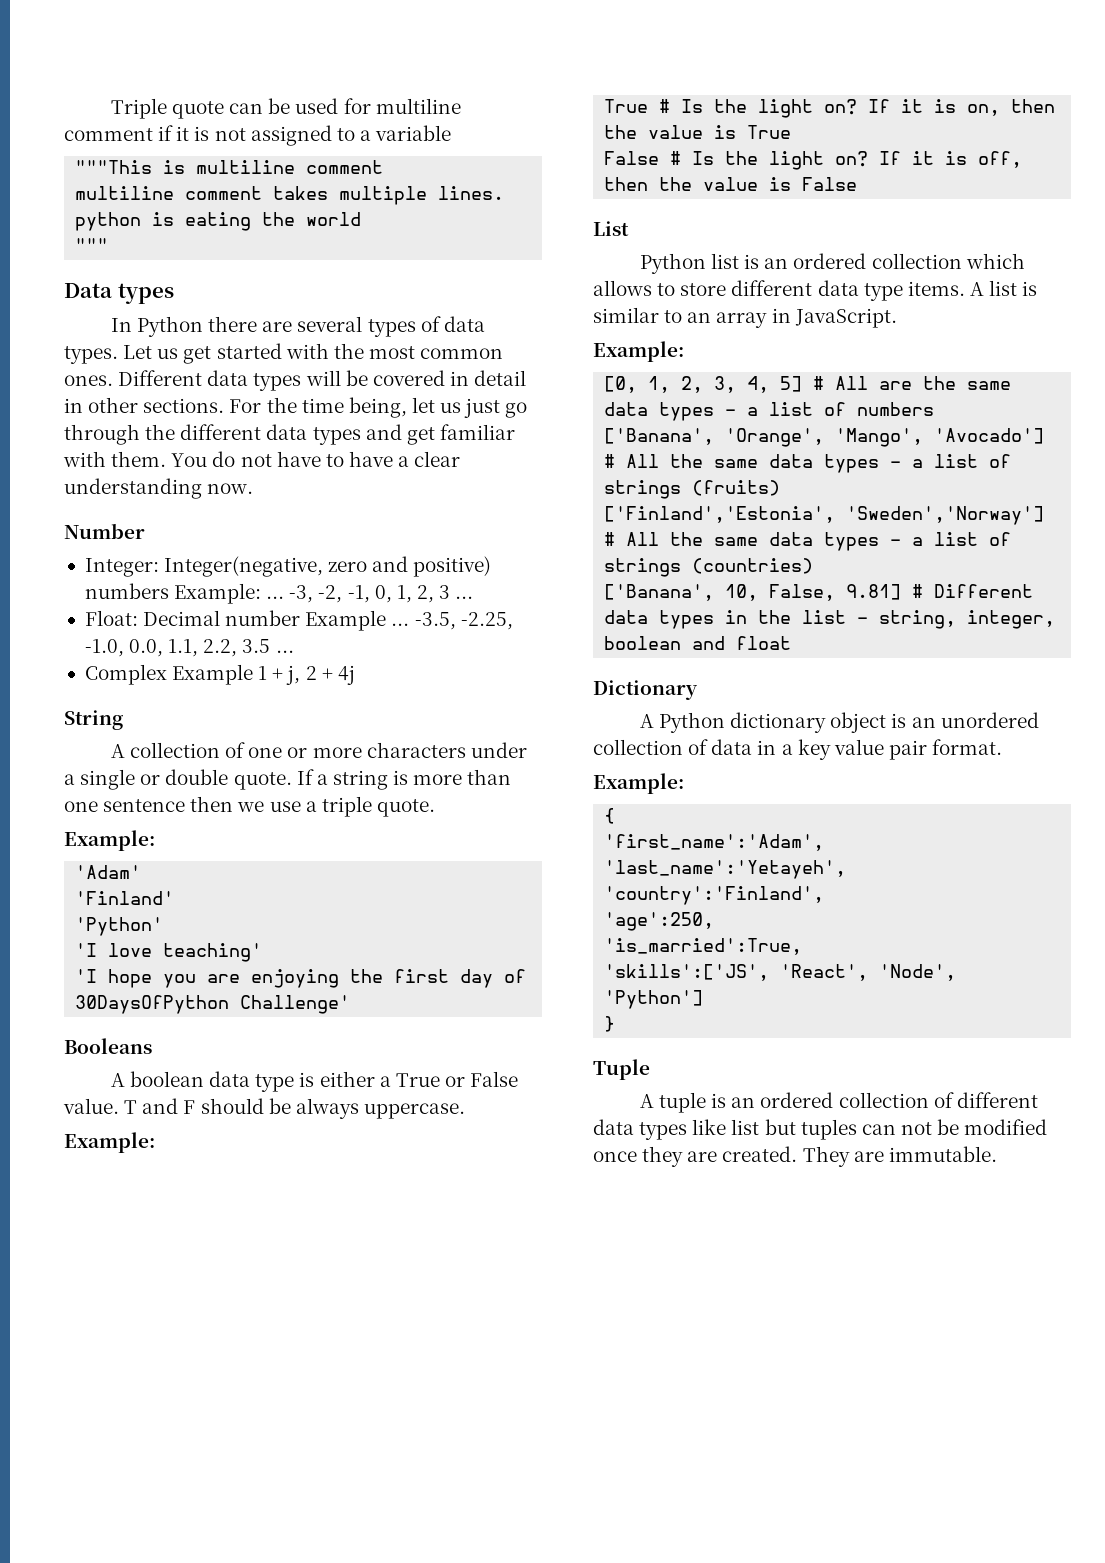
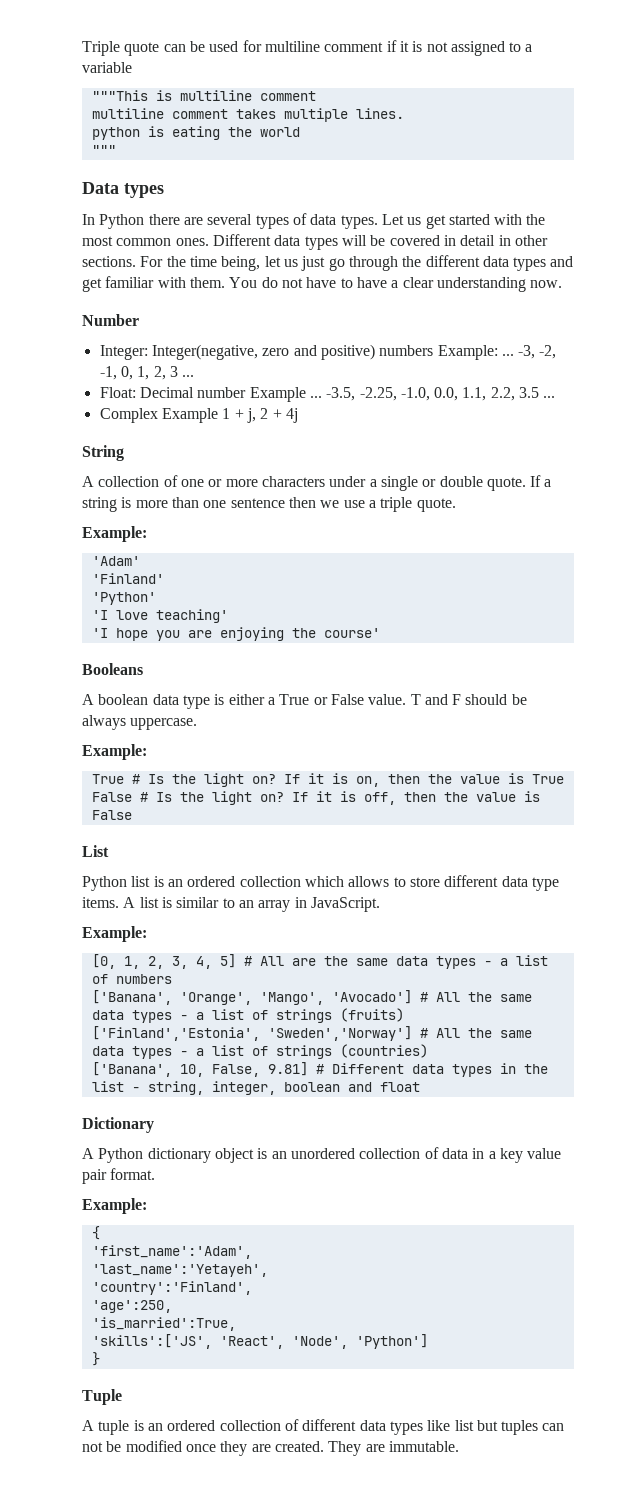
[394,969,527,988] [75,995,351,1014] first day of 30DaysOfPython Challenge' -> [323,628,380,638] course'

